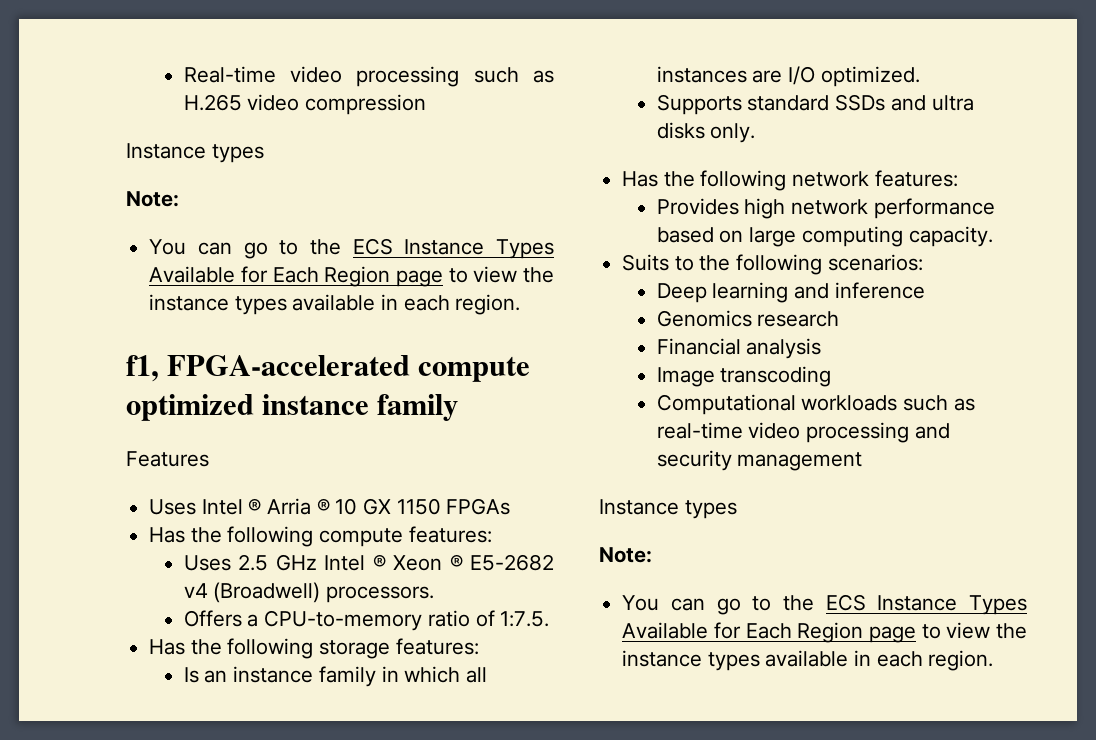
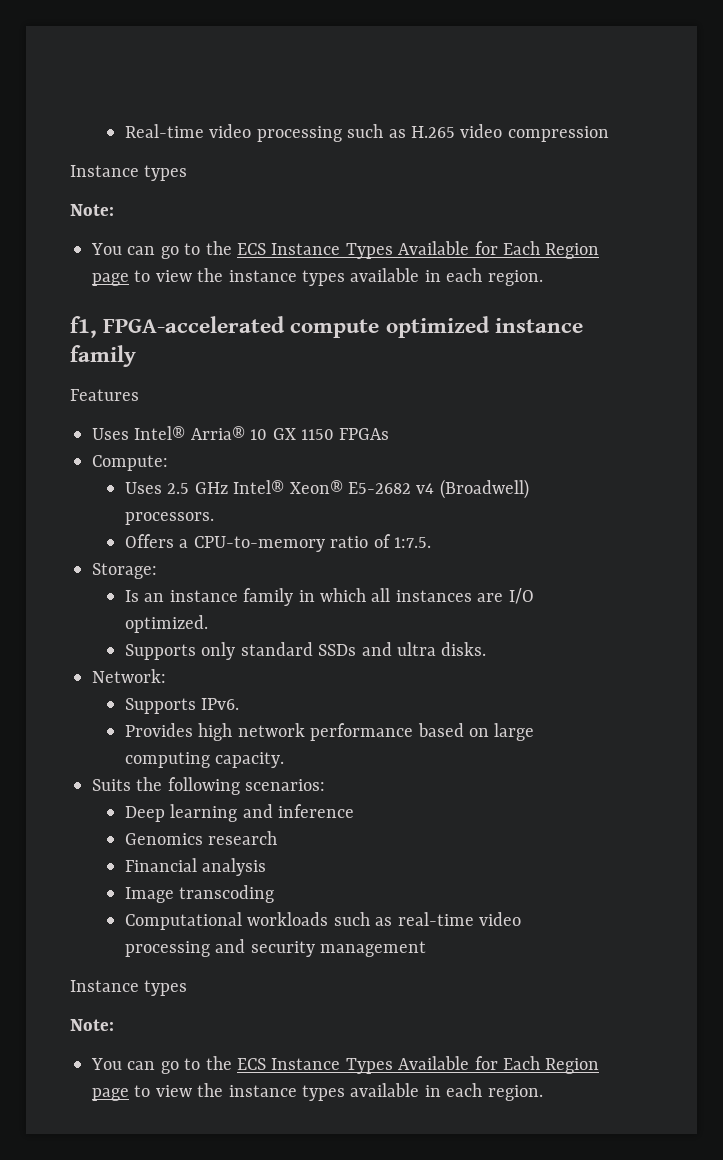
[201,498,330,515] Intel ® Arria ® -> [134,426,245,440] Intel® Arria®
[149,526,492,547] Has the following compute features: -> [92,455,168,471] Compute:
[324,554,463,571] Intel ® Xeon ® -> [233,480,343,494] Intel® Xeon®
[149,638,479,659] Has the following storage features: -> [92,563,157,579] Storage:
(742, 104) none -> [201,642,236,660] only
[656,122,756,143] [622,170,958,191] disks only. // Has the following network features: -> [441,642,487,656] [92,669,166,683] [125,698,240,714] disks. // Network: // Supports IPv6.
[674,256,694,271] to -> (131, 785) none

